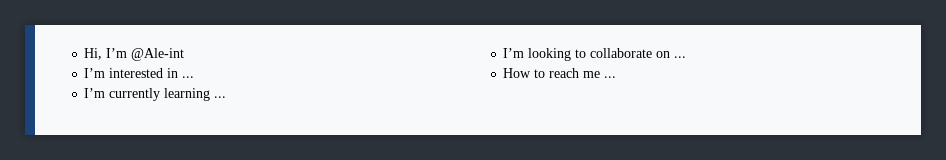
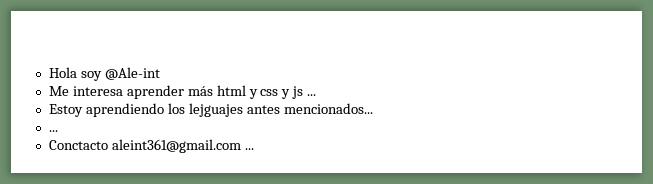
[84,48,128,60] Hi, I’m -> [48,67,102,81] Hola soy
[84,68,195,78] [84,88,227,101] [503,48,687,61] [503,68,601,78] I’m interested in ... // I’m currently learning ... // I’m looking to collaborate on ... // How to reach me -> [48,85,317,99] [48,103,373,117] [48,130,58,132] [48,139,241,153] Me interesa aprender más html y css y js ... // Estoy aprendiendo los lejguajes antes mencionados... // ... // Conctacto aleint361@gmail.com

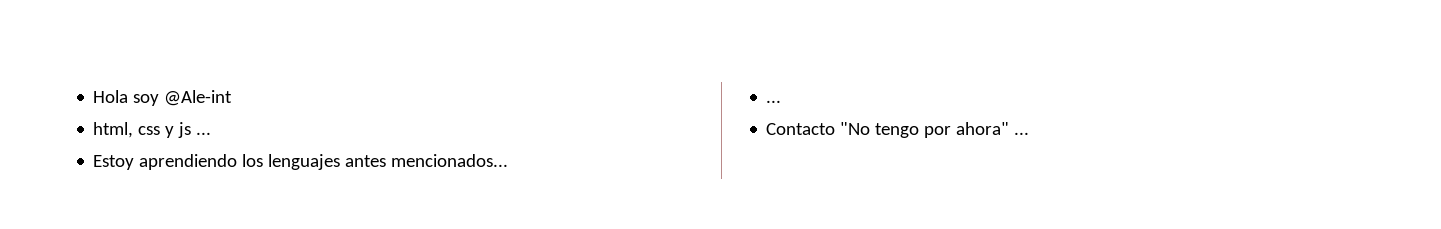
[48,85,258,99] Me interesa aprender más html y -> [93,122,134,138] html,
[188,103,243,117] lejguajes -> [268,154,341,170] lenguajes
[48,139,241,153] Conctacto aleint361@gmail.com -> [766,122,1010,138] Contacto "No tengo por ahora"

